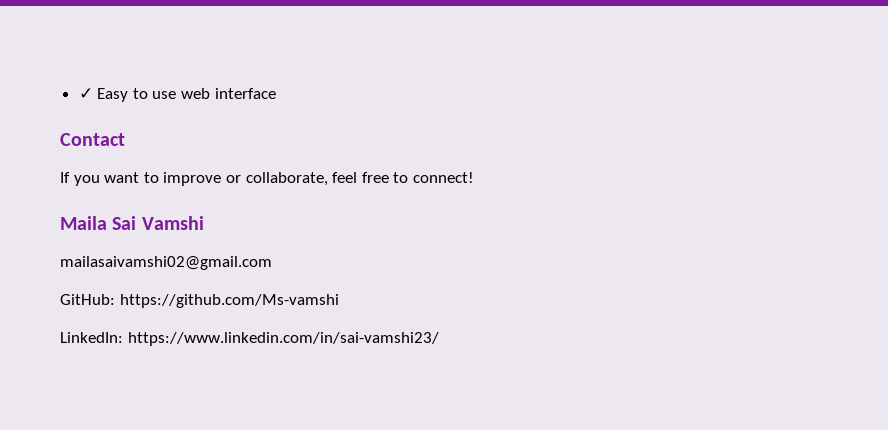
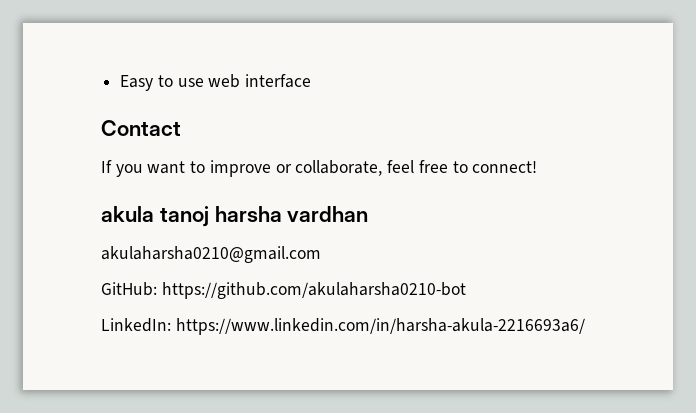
[78,88,93,99] ✓ -> (120, 83) none
[60,216,204,230] [60,256,272,270] Maila Sai Vamshi // mailasaivamshi02@gmail.com -> [101,206,369,227] [101,246,321,263] akula tanoj harsha vardhan // akulaharsha0210@gmail.com
[119,294,339,308] https://github.com/Ms-vamshi -> [161,282,466,299] https://github.com/akulaharsha0210-bot
[127,332,439,346] https://www.linkedin.com/in/sai-vamshi23/ -> [175,318,585,335] https://www.linkedin.com/in/harsha-akula-2216693a6/

